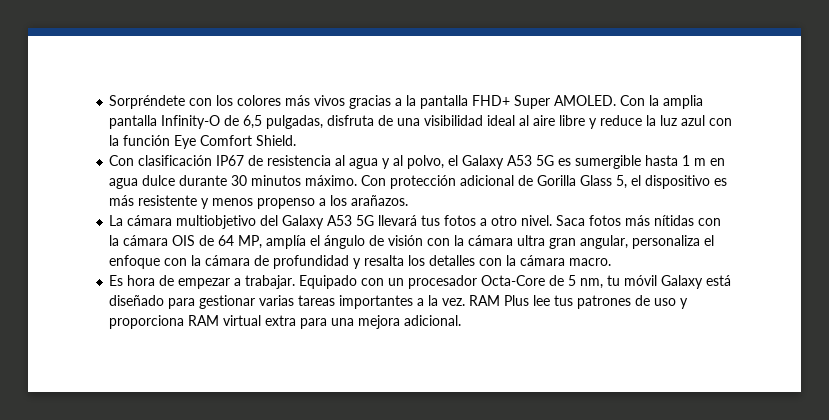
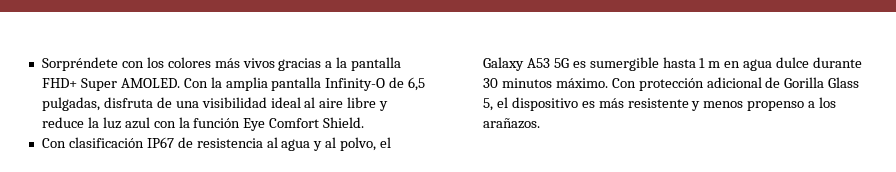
[109,215,722,229] [109,235,715,249] [109,255,612,269] [109,275,732,289] [109,295,689,309] [109,315,462,329] // La cámara multiobjetivo del Galaxy A53 5G llevará tus fotos a otro nivel. Saca fotos más nítidas con la cámara OIS de 64 MP, amplía el ángulo de visión con la cámara ultra gran angular, personaliza el enfoque con la cámara de profundidad y resalta los detalles con la cámara macro. // Es hora de empezar a trabajar. Equipado con un procesador Octa-Core de 5 nm, tu móvil Galaxy está diseñado para gestionar varias tareas importantes a la vez. RAM Plus lee tus patrones de uso y proporciona RAM virtual extra para una mejora adicional. -> (540, 123) none

